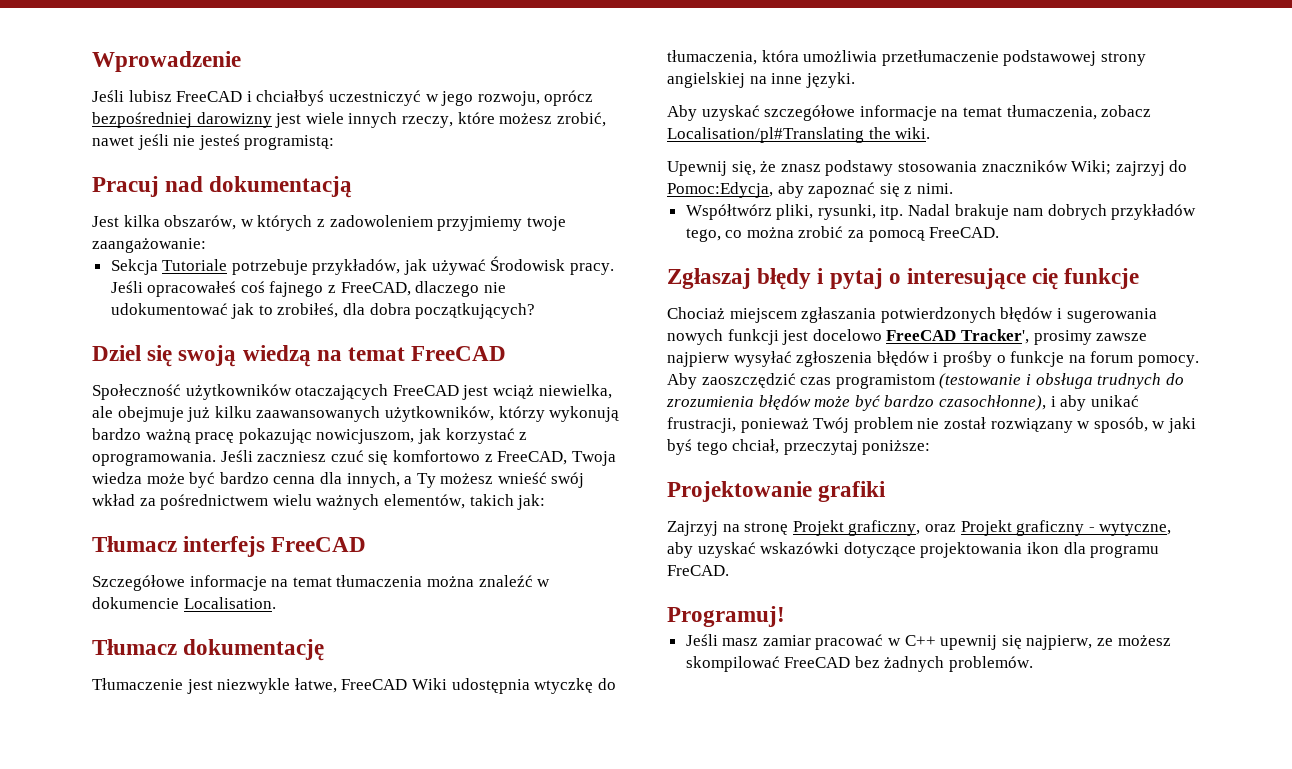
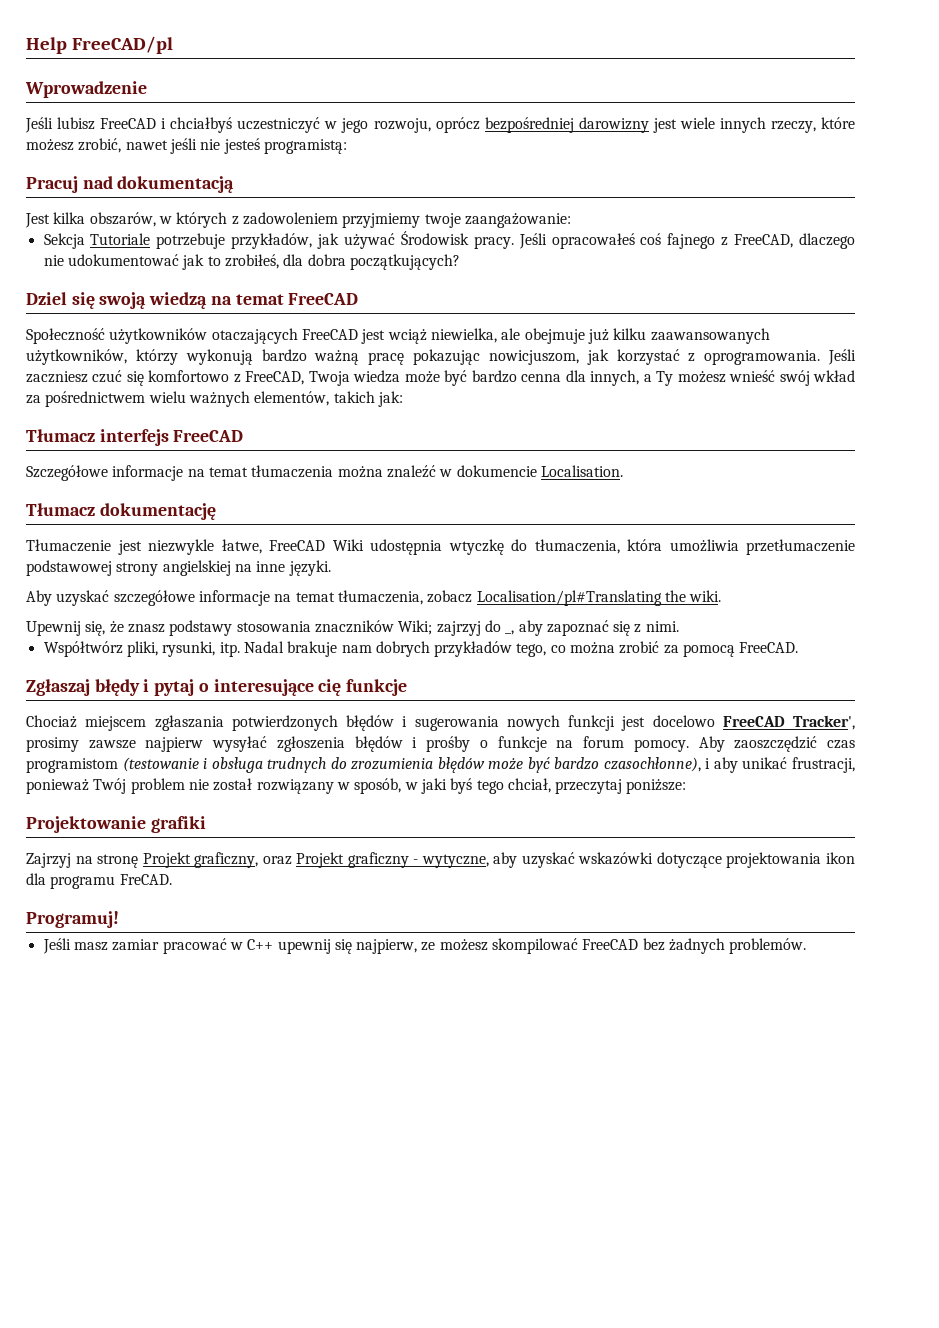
(92, 61) none -> [26,36,173,54] Help FreeCAD/pl //
[667,182,773,198] Pomoc:Edycja, -> [505,630,515,635] _,

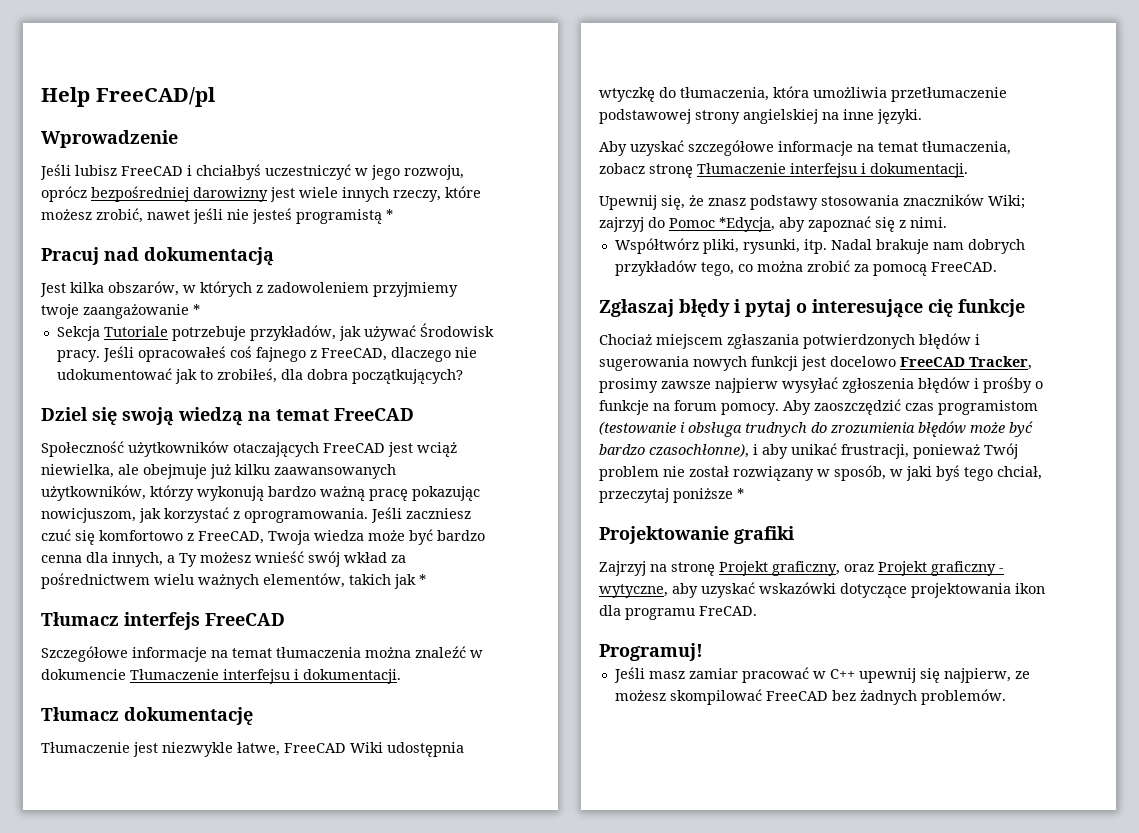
[263,139,347,154] programistą: -> [296,209,393,224] programistą *
[464,213,571,228] zaangażowanie: -> [83,304,200,319] zaangażowanie *
[377,391,403,407] jak: -> [394,574,426,589] jak *
[540,465,623,477] Localisation. -> [130,669,401,684] Tłumaczenie interfejsu i dokumentacji.
[476,590,722,606] Localisation/pl#Translating the wiki. -> [649,163,968,178] stronę Tłumaczenie interfejsu i dokumentacji.
[505,630,515,635] _, -> [669,217,775,232] Pomoc *Edycja,
[793,715,855,730] Tracker', -> [969,356,1032,370] Tracker,
[626,779,687,794] poniższe: -> [673,488,744,503] poniższe *

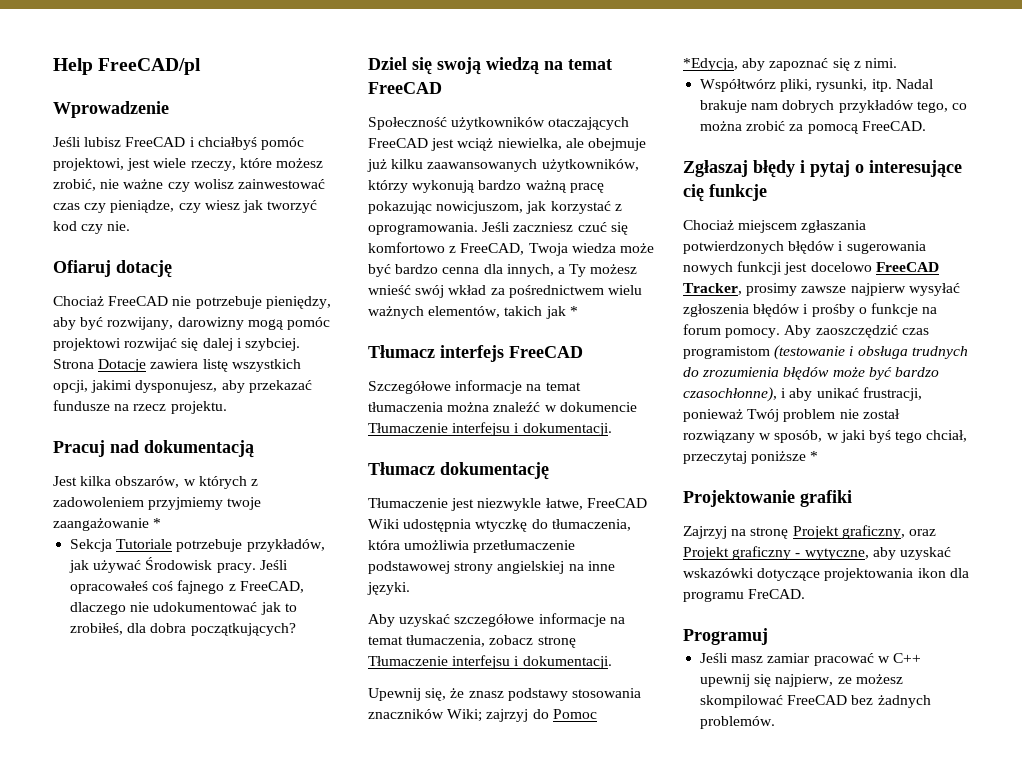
[265,164,464,180] [41,186,268,202] uczestniczyć w jego rozwoju, oprócz bezpośredniej darowizny -> [260,137,304,150] [53,158,124,171] pomóc projektowi,
[342,187,389,202] innych -> (187, 163) none
[147,208,393,224] nawet jeśli nie jesteś programistą * -> [100,179,325,192] [53,200,318,213] [53,221,131,234] [53,260,172,278] [53,296,331,309] [53,317,330,330] [53,338,300,351] [53,359,301,372] [53,380,312,393] [53,400,227,414] nie ważne czy wolisz zainwestować czas czy pieniądze, czy wiesz jak tworzyć kod czy nie. // Ofiaruj dotację // Chociaż FreeCAD nie potrzebuje pieniędzy, aby być rozwijany, darowizny mogą pomóc projektowi rozwijać się dalej i szybciej. Strona Dotacje zawiera listę wszystkich opcji, jakimi dysponujesz, aby przekazać fundusze na rzecz projektu.
[599,643,703,661] Programuj! -> [683,628,768,645] Programuj

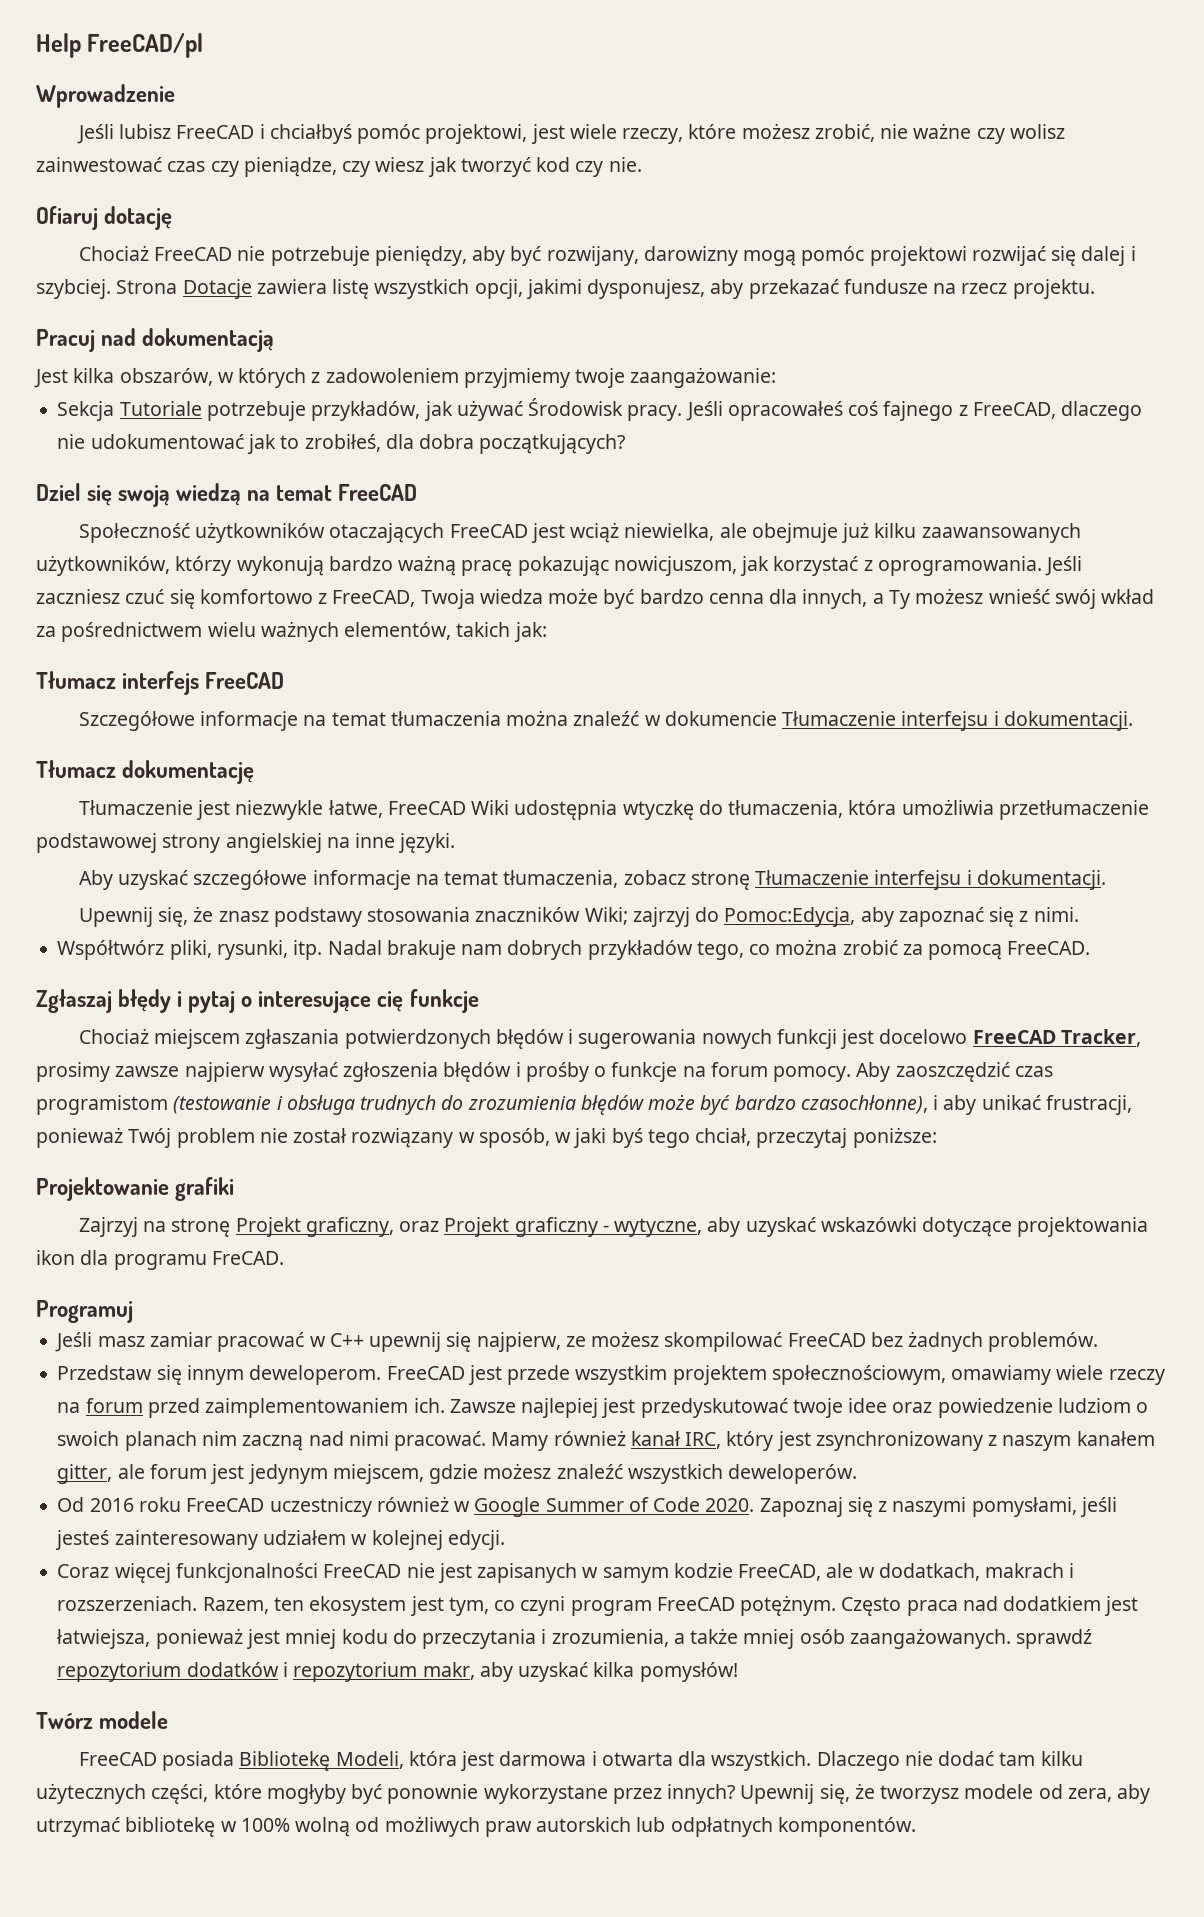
[53,518,162,531] zaangażowanie * -> [630,367,777,388] zaangażowanie:
[545,306,578,319] jak * -> [513,622,547,642] jak:
[552,709,597,719] [683,58,738,71] Pomoc *Edycja, -> [724,907,856,927] Pomoc:Edycja,
[751,451,819,464] poniższe * -> [852,1127,937,1148] poniższe:
(776, 722) none -> [57,1365,1165,1385] [57,1398,1149,1418] [57,1430,1155,1451] [57,1463,858,1484] [57,1496,1117,1517] [55,1530,505,1550] [57,1563,1075,1583] [57,1595,1139,1616] [56,1628,1093,1649] [57,1662,738,1682] [36,1711,169,1729] [78,1751,1083,1771] [36,1783,1151,1804] [36,1816,916,1837] // Przedstaw się innym deweloperom. FreeCAD jest przede wszystkim projektem społecznościowym, omawiamy wiele rzeczy na forum przed zaimplementowaniem ich. Zawsze najlepiej jest przedyskutować twoje idee oraz powiedzenie ludziom o swoich planach nim zaczną nad nimi pracować. Mamy również kanał IRC, który jest zsynchronizowany z naszym kanałem gitter, ale forum jest jedynym miejscem, gdzie możesz znaleźć wszystkich deweloperów. // Od 2016 roku FreeCAD uczestniczy również w Google Summer of Code 2020. Zapoznaj się z naszymi pomysłami, jeśli jesteś zainteresowany udziałem w kolejnej edycji. // Coraz więcej funkcjonalności FreeCAD nie jest zapisanych w samym kodzie FreeCAD, ale w dodatkach, makrach i rozszerzeniach. Razem, ten ekosystem jest tym, co czyni program FreeCAD potężnym. Często praca nad dodatkiem jest łatwiejsza, ponieważ jest mniej kodu do przeczytania i zrozumienia, a także mniej osób zaangażowanych. sprawdź repozytorium dodatków i repozytorium makr, aby uzyskać kilka pomysłów! // Twórz modele // FreeCAD posiada Bibliotekę Modeli, która jest darmowa i otwarta dla wszystkich. Dlaczego nie dodać tam kilku użytecznych części, które mogłyby być ponownie wykorzystane przez innych? Upewnij się, że tworzysz modele od zera, aby utrzymać bibliotekę w 100% wolną od możliwych praw autorskich lub odpłatnych komponentów.

